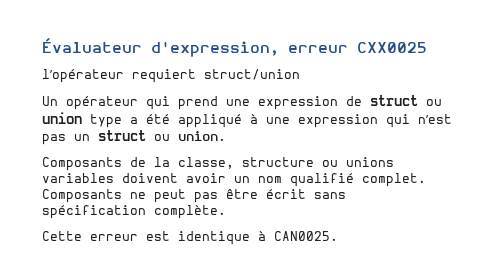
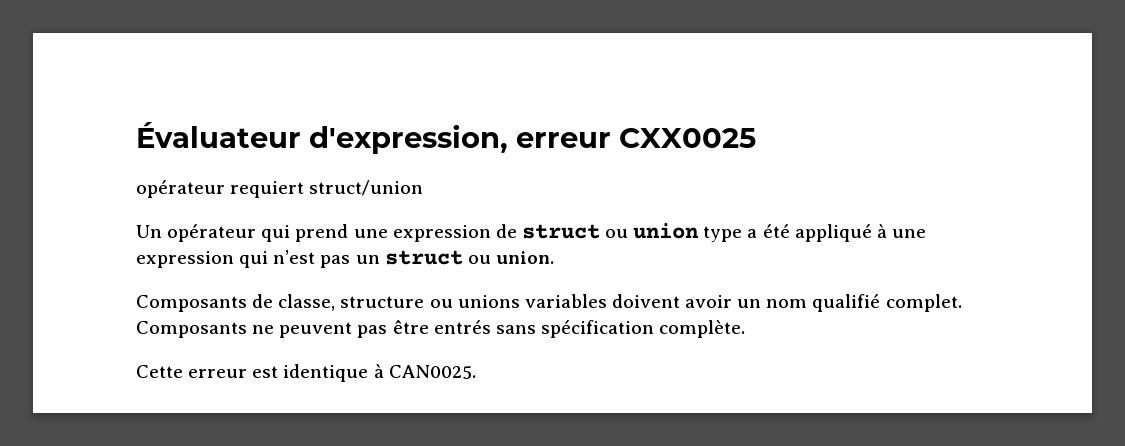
[42,69,124,83] l’opérateur -> [136,180,225,198] opérateur
[154,157,170,167] la -> (274, 301) none
[154,189,186,203] peut -> [279,322,353,338] peuvent
[266,189,306,199] écrit -> [433,320,491,334] entrés

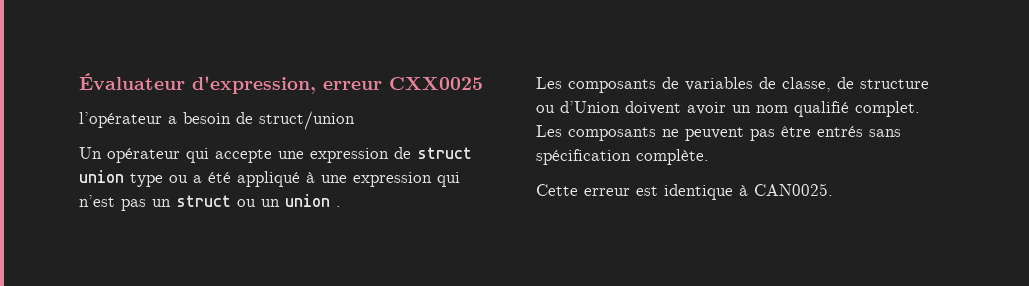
[136,180,305,198] opérateur requiert -> [79,112,253,128] l’opérateur a besoin de
[295,224,349,242] prend -> [215,149,272,163] accepte
[605,229,629,238] ou -> (472, 153) none
(743, 234) none -> [169,175,188,183] ou
[495,251,554,264] [136,295,247,312] union. // Composants -> [261,194,341,207] [536,77,753,93] un union . // Les composants de variables
(336, 302) none -> [837,77,854,89] de
[457,294,607,308] unions variables -> [560,101,620,113] d’Union
[136,321,247,338] Composants -> [536,125,656,141] Les composants

